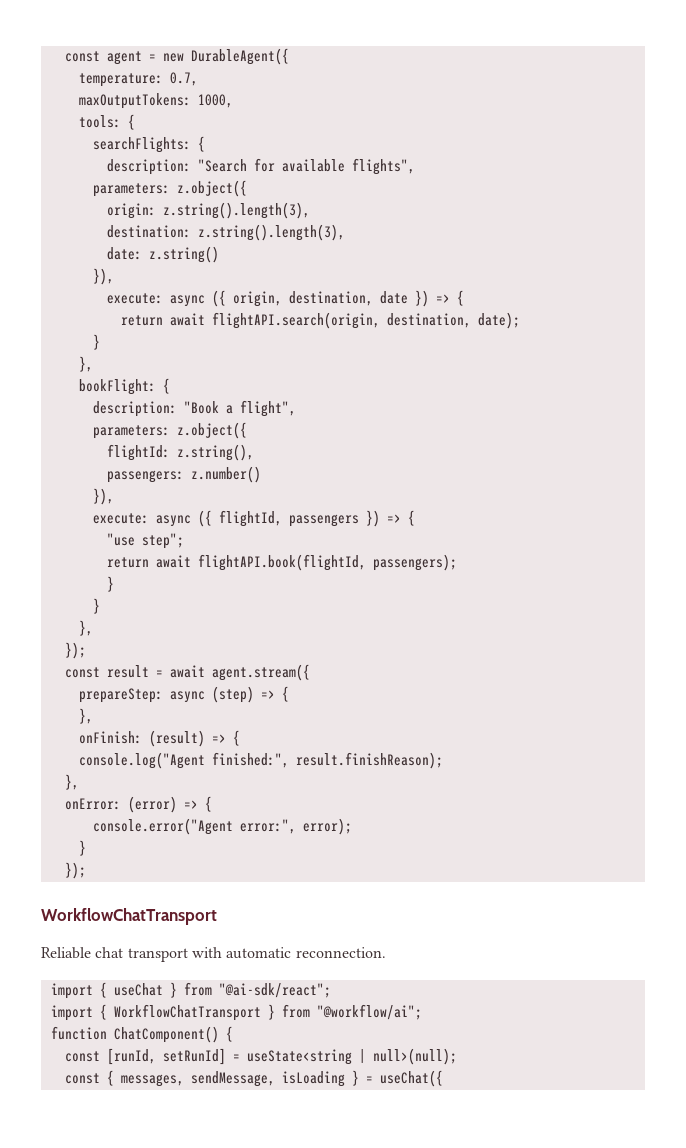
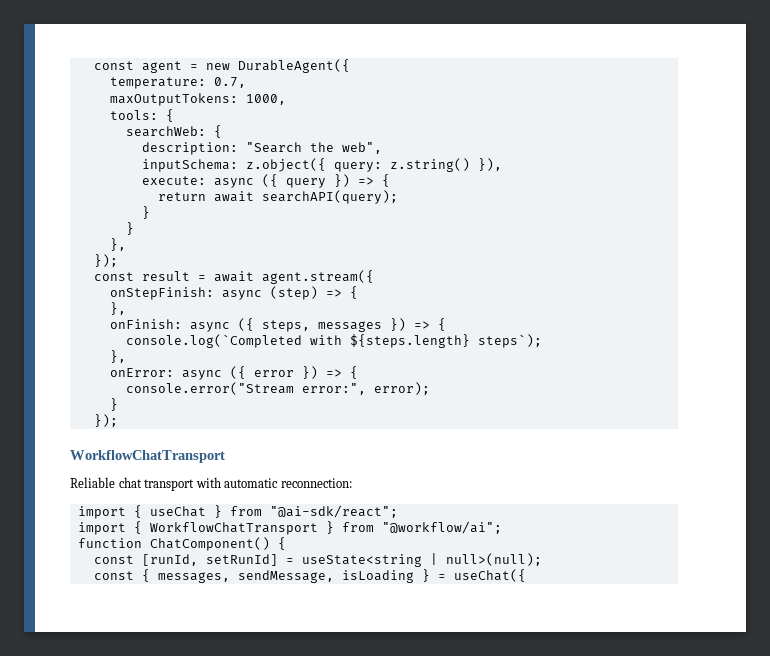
[92,137,191,153] searchFlights: -> [125,126,206,137] searchWeb:
[253,158,415,175] [92,180,247,197] [106,202,310,219] [106,224,345,241] [106,247,142,260] for available flights", // parameters: z.object({ // origin: z.string().length(3), // destination: z.string().length(3), // date: -> [309,142,382,154] [141,158,382,172] the web", // inputSchema: z.object({ query:
[92,268,114,285] [106,290,408,307] // }), // execute: async ({ origin, destination, date -> [477,158,502,171] [141,174,326,188] }), // execute: async ({ query
[211,312,520,329] [92,334,100,350] [78,356,93,372] [78,378,170,395] [92,400,296,417] [92,422,247,439] [106,444,254,461] [106,466,261,483] [92,488,114,505] [92,510,415,527] [106,533,184,549] [106,554,457,571] flightAPI.search(origin, destination, date); // } // }, // bookFlight: { // description: "Book a flight", // parameters: z.object({ // flightId: z.string(), // passengers: z.number() // }), // execute: async ({ flightId, passengers }) => { // "use step"; // return await flightAPI.book(flightId, passengers); -> [261,190,398,204] searchAPI(query);
[78,688,163,703] prepareStep: -> [109,287,214,300] onStepFinish:
[148,730,240,747] [78,752,443,769] [64,774,79,790] [64,796,212,813] [92,818,233,835] (result) => { // console.log("Agent finished:", result.finishReason); // }, // onError: (error) => { // console.error("Agent -> [189,318,446,332] [125,334,542,348] [109,350,126,363] [109,366,358,380] [125,382,294,395] async ({ steps, messages }) => { // console.log(`Completed with ${steps.length} steps`); // }, // onError: async ({ error }) => { // console.error("Stream
[295,947,386,958] reconnection. -> [280,478,352,488] reconnection:

